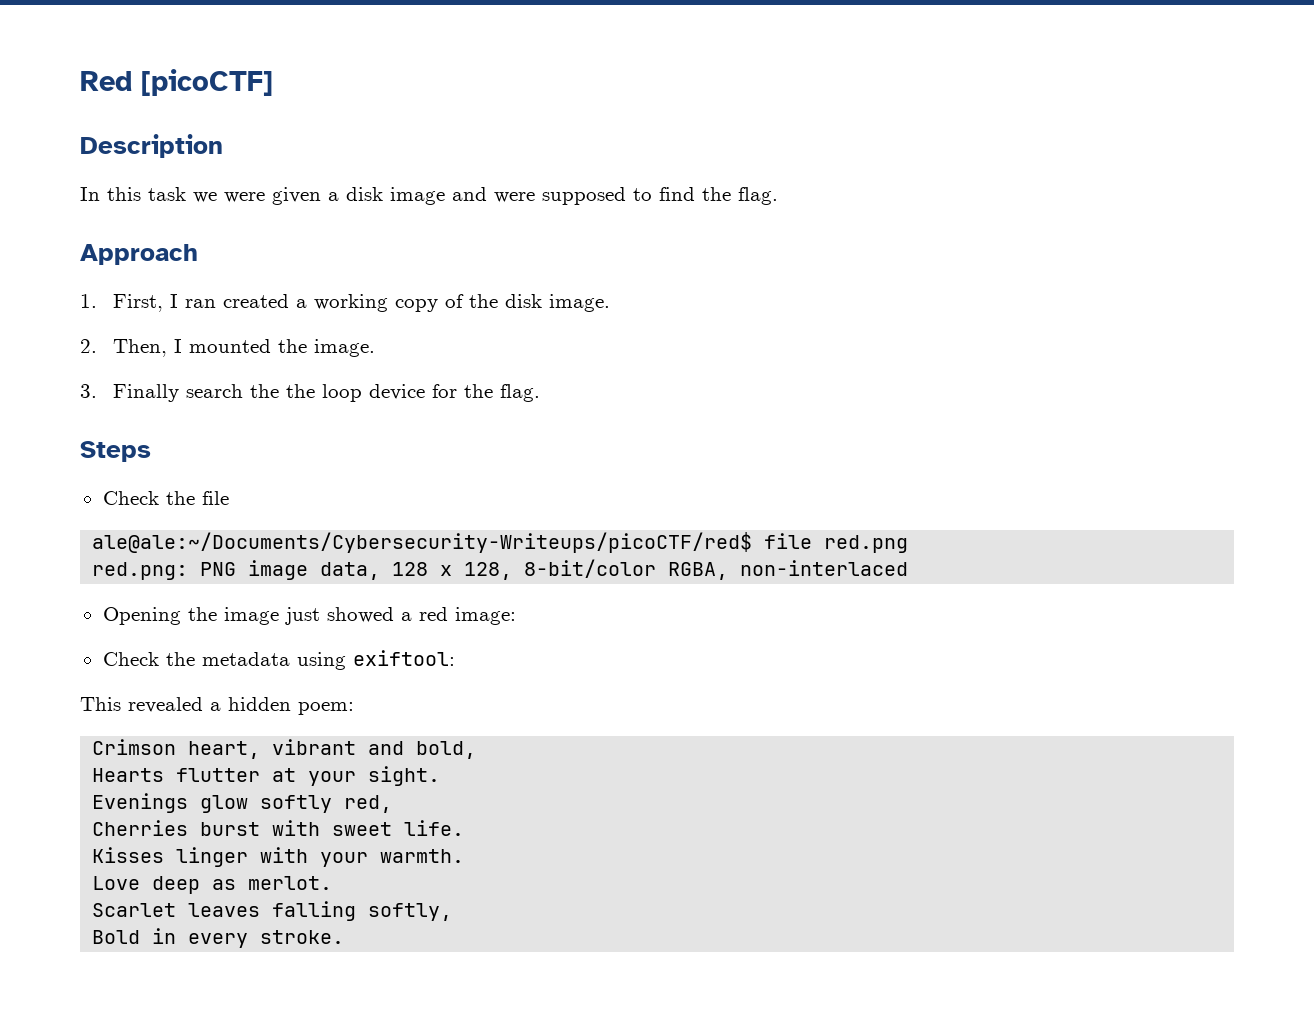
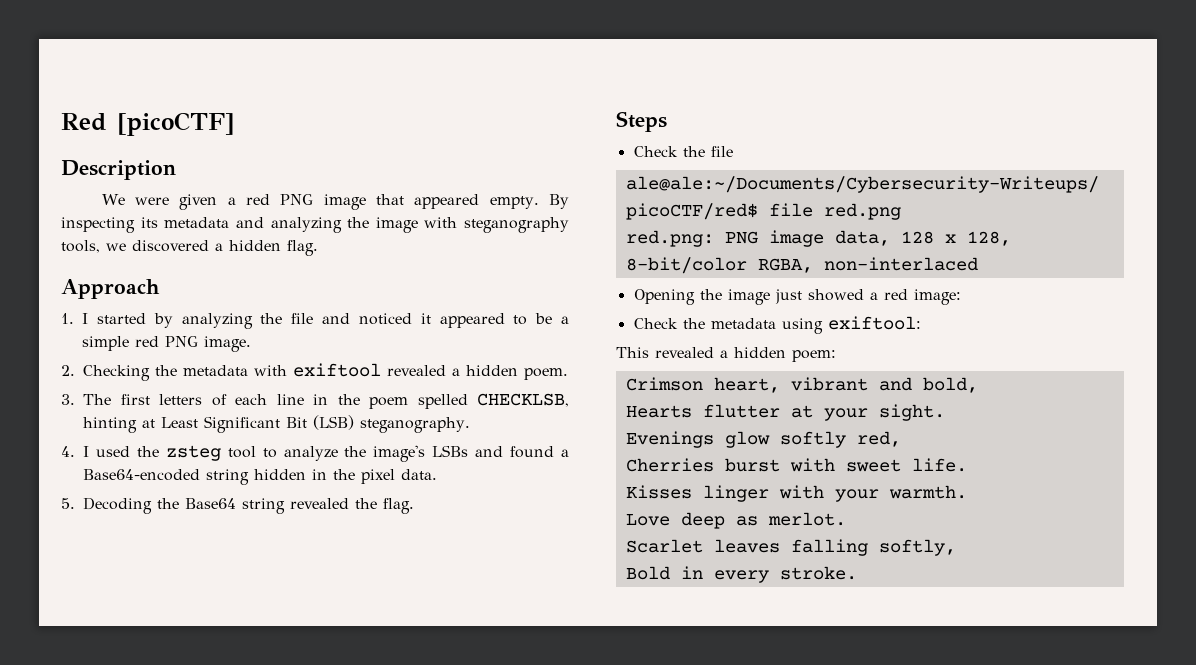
[80,187,778,205] [80,244,198,265] [80,294,611,312] [80,339,376,357] [80,384,458,402] In this task we were given a disk image and were supposed to find the flag. // Approach // 1. First, I ran created a working copy of the disk image. // 2. Then, I mounted the image. // 3. Finally search the the loop device for -> [101,194,569,210] [61,217,569,233] [61,240,318,256] [61,279,160,299] [61,313,569,329] [82,336,251,352] [61,363,568,381] [61,393,569,409] [83,415,470,433] [61,445,570,462] [83,469,437,485] [61,497,349,514] We were given a red PNG image that appeared empty. By inspecting its metadata and analyzing the image with steganography tools, we discovered a hidden flag. // Approach // 1. I started by analyzing the file and noticed it appeared to be a simple red PNG image. // 2. Checking the metadata with exiftool revealed a hidden poem. // 3. The first letters of each line in the poem spelled CHECKLSB, hinting at Least Significant Bit (LSB) steganography. // 4. I used the zsteg tool to analyze the image's LSBs and found a Base64-encoded string hidden in the pixel data. // 5. Decoding the Base64 string revealed

